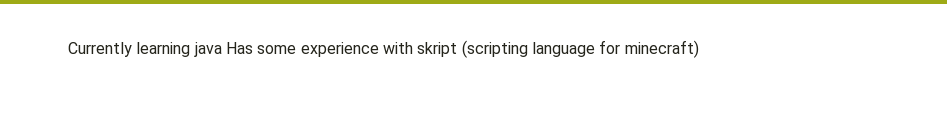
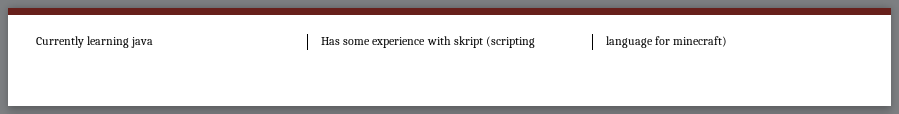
(222, 49) none -> (154, 42) //

